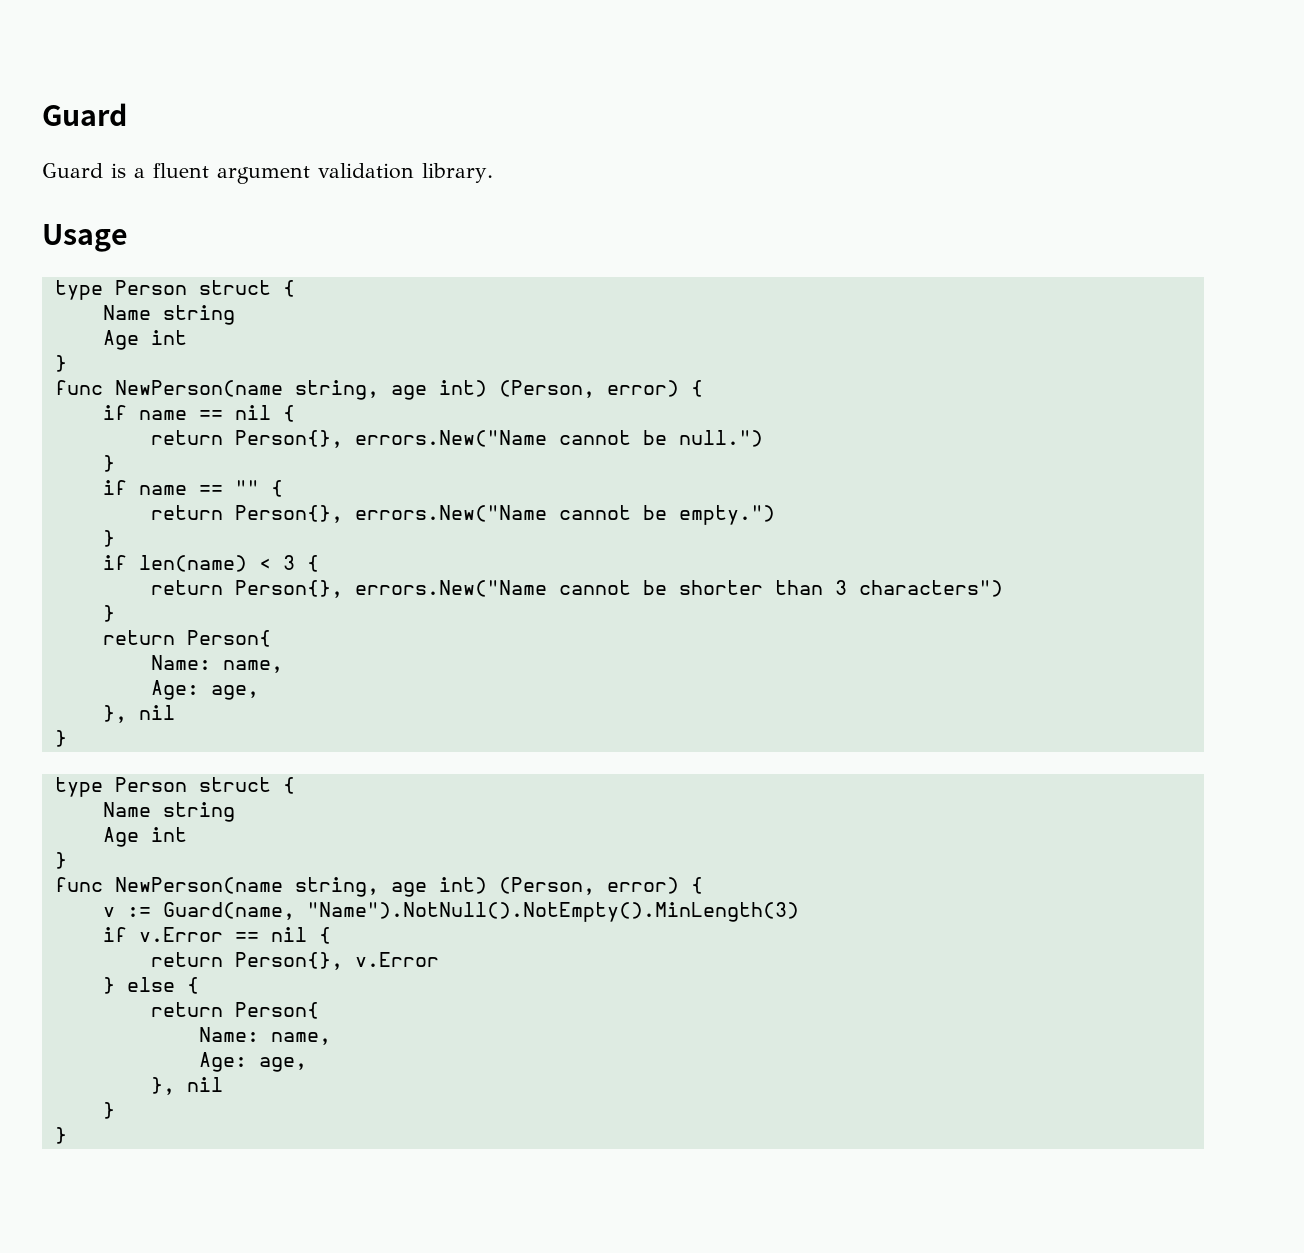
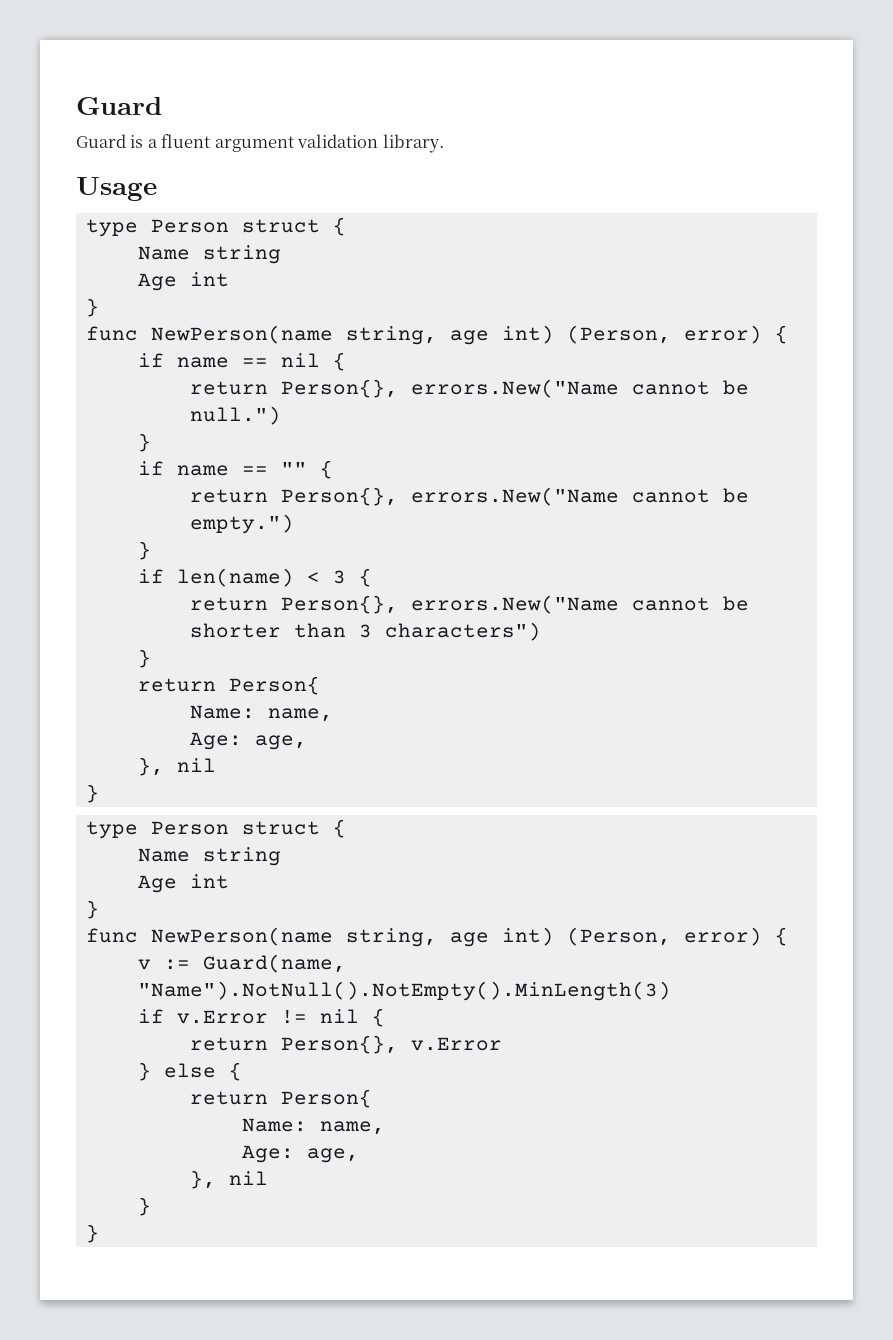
[234,932,259,942] == -> [280,1010,307,1024] !=

